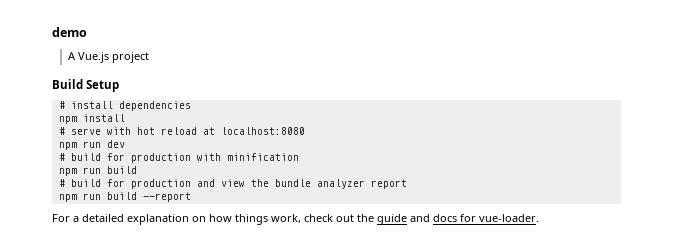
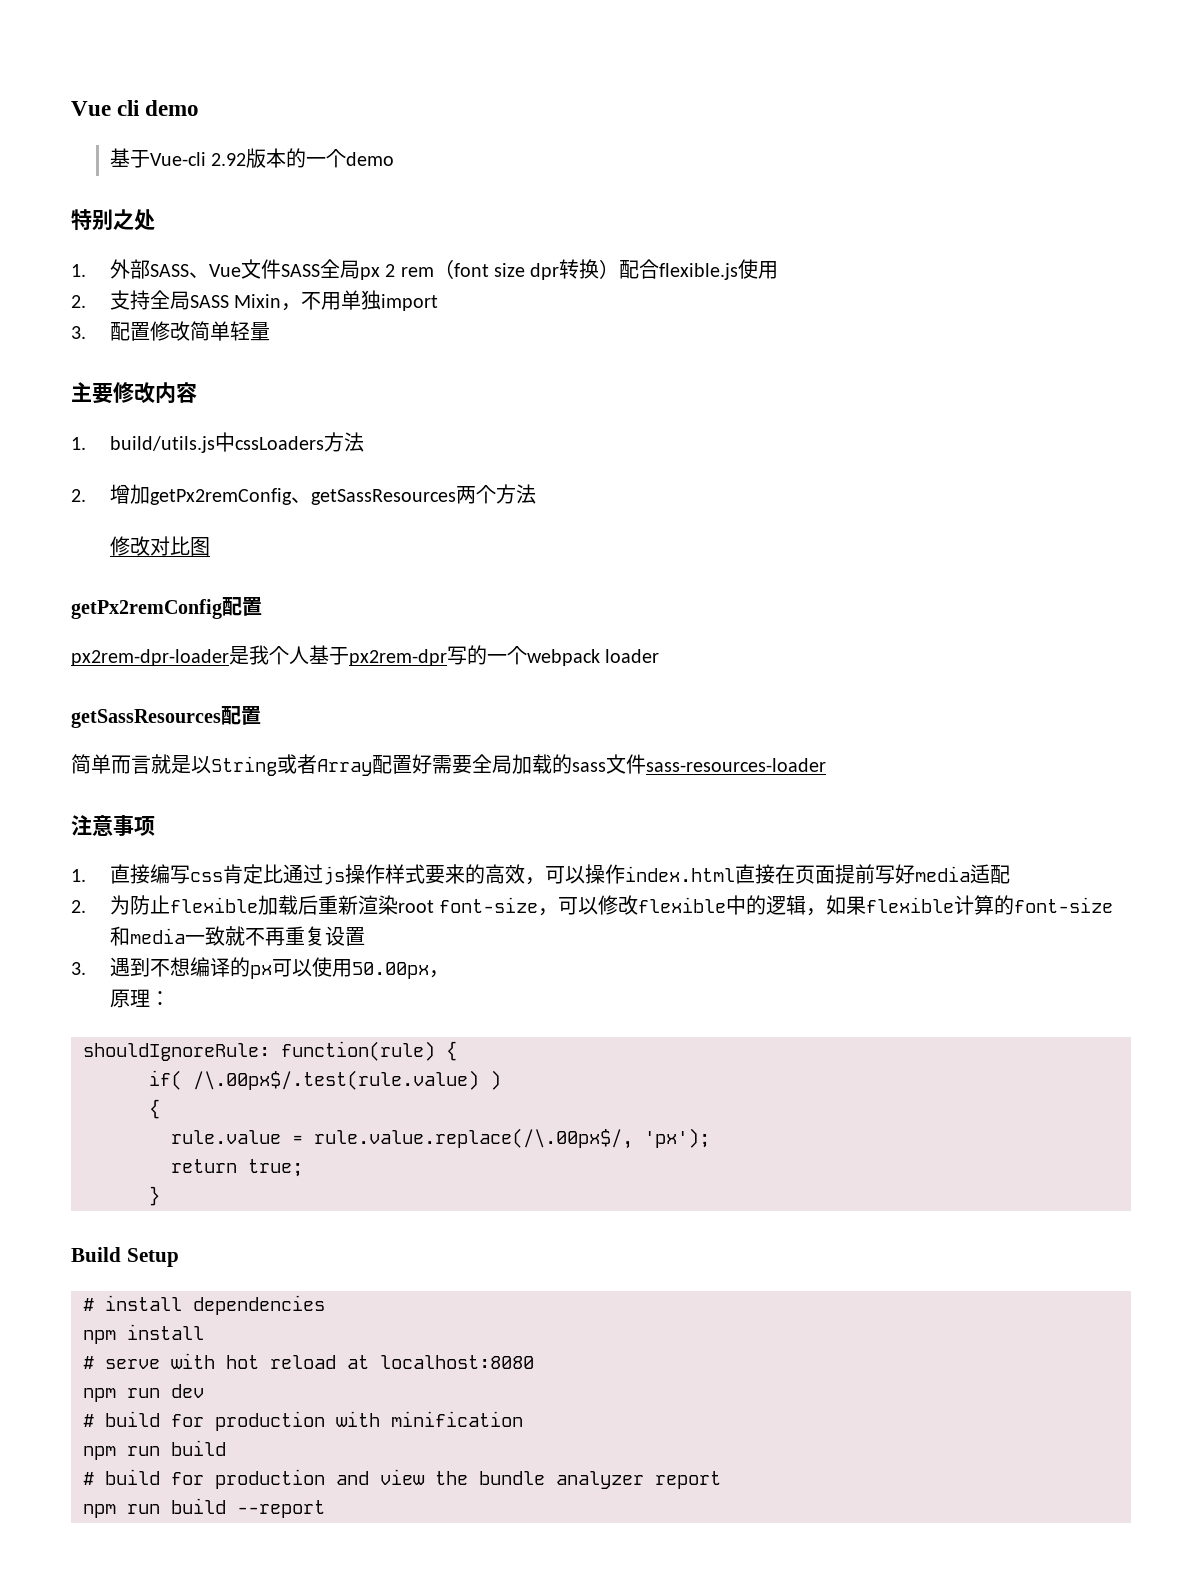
[52,27,87,37] [67,52,149,63] demo // A Vue.js project -> [71,100,200,116] [109,148,395,168] [71,209,155,231] [71,259,779,280] [71,290,439,311] [71,321,270,341] [71,382,197,404] [71,432,364,453] [71,484,536,505] [109,536,210,556] [71,597,262,619] [71,645,660,666] [71,706,261,728] [71,754,826,776] [71,814,155,836] [71,864,1010,885] [71,895,1114,916] [109,926,365,946] [71,957,449,979] [109,989,170,1008] [83,1041,457,1061] [149,1070,501,1090] [149,1099,160,1119] [171,1128,710,1149] [171,1159,303,1177] [149,1186,160,1206] Vue cli demo // 基于Vue-cli 2.92版本的一个demo // 特别之处 // 1.外部SASS、Vue文件SASS全局px 2 rem（font size dpr转换）配合flexible.js使用 // 2.支持全局SASS Mixin，不用单独import // 3.配置修改简单轻量 // 主要修改内容 // 1. build/utils.js中cssLoaders方法 // 2.增加getPx2remConfig、getSassResources两个方法 // 修改对比图 // getPx2remConfig配置 // px2rem-dpr-loader是我个人基于px2rem-dpr写的一个webpack loader // getSassResources配置 // 简单而言就是以String或者Array配置好需要全局加载的sass文件sass-resources-loader // 注意事项 // 1.直接编写css肯定比通过js操作样式要来的高效，可以操作index.html直接在页面提前写好media适配 // 2.为防止flexible加载后重新渲染root font-size，可以修改flexible中的逻辑，如果flexible计算的font-size和media一致就不再重复设置 // 3.遇到不想编译的px可以使用50.00px， // 原理： // shouldIgnoreRule: function(rule) { // if( /\.00px$/.test(rule.value) ) // { // rule.value = rule.value.replace(/\.00px$/, 'px'); // return true; // }
[52,214,539,225] // For a detailed explanation on how things work, check out the guide and docs for vue-loader. -> (325, 1509) none

